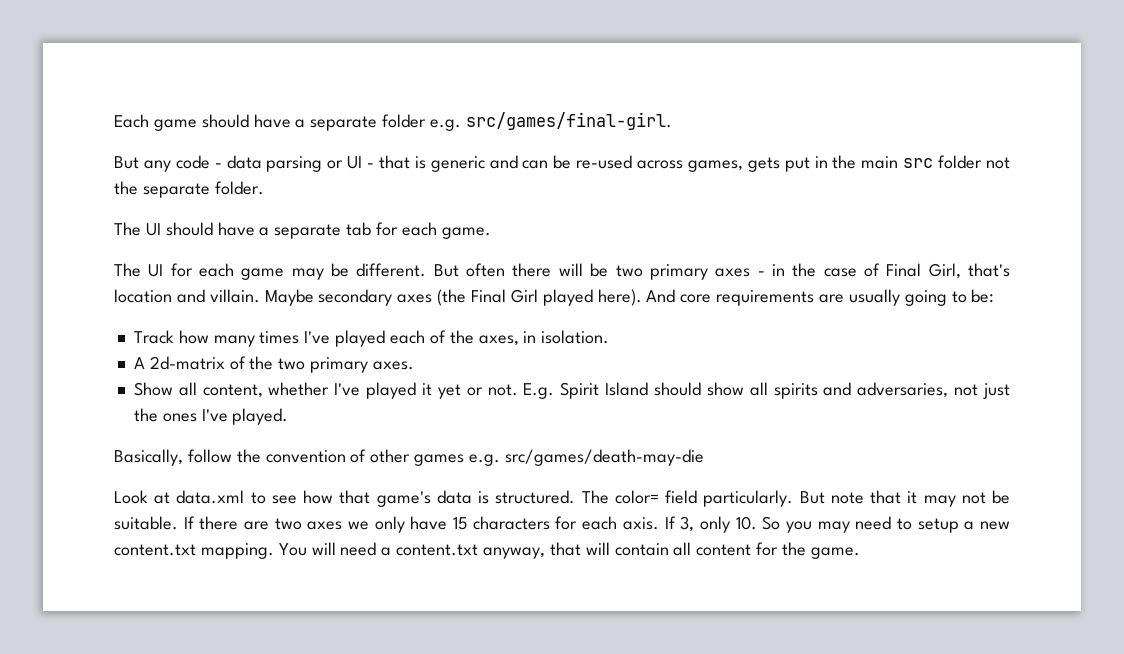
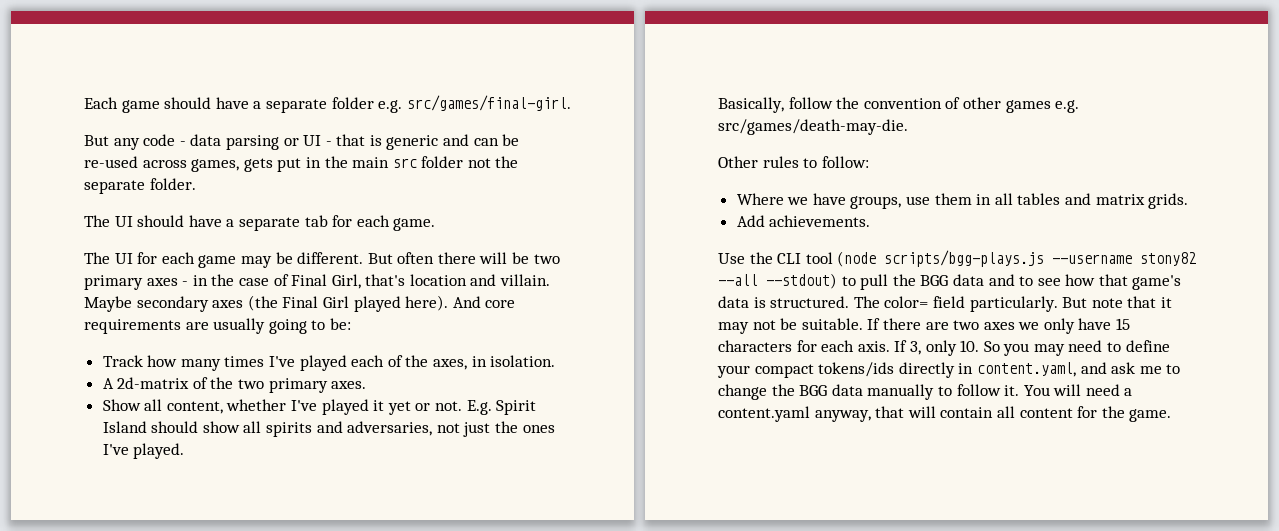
[504,449,704,466] [114,490,245,504] src/games/death-may-die // Look at data.xml -> [718,119,908,135] [718,156,869,168] [736,193,1189,209] [736,215,871,227] [718,250,1197,267] [718,273,1015,290] src/games/death-may-die. // Other rules to follow: // Where we have groups, use them in all tables and matrix grids. // Add achievements. // Use the CLI tool (node scripts/bgg-plays.js --username stony82 --all --stdout) to pull the BGG data and
[917,518,1010,533] [114,543,274,559] setup a new content.txt mapping. -> [1125,340,1170,352] [717,362,1181,378] [718,384,1020,400] define your compact tokens/ids directly in content.yaml, and ask me to change the BGG data manually to follow it.
[396,544,479,556] content.txt -> [718,406,810,422] content.yaml

